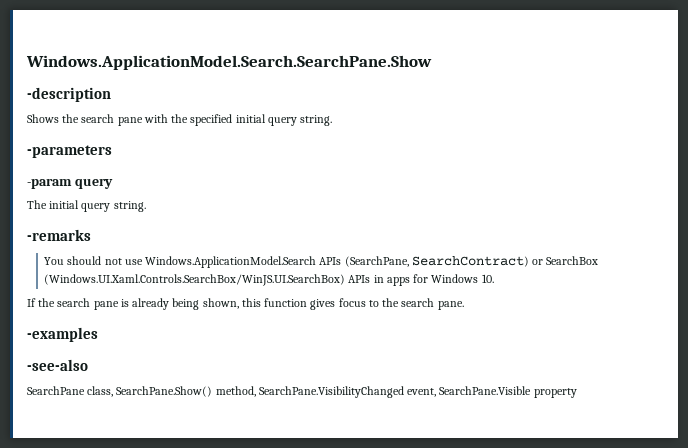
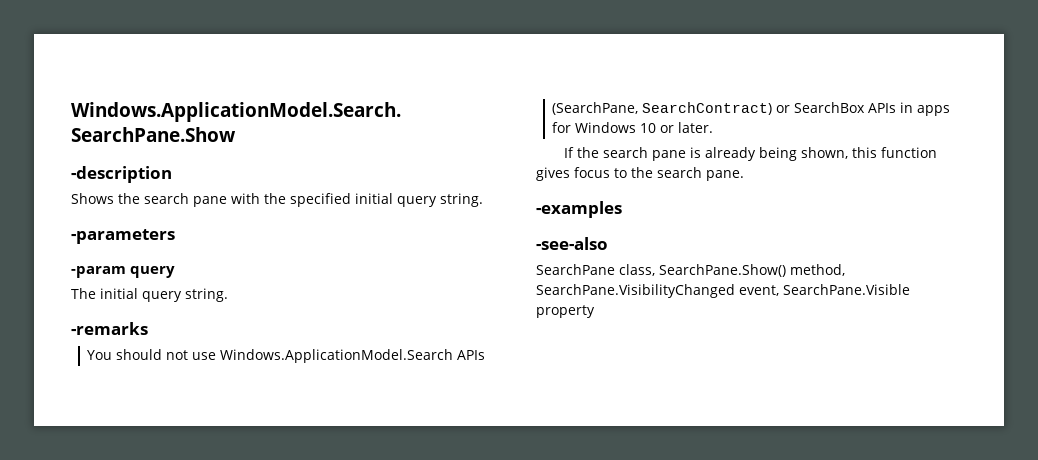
[44,274,346,286] (Windows.UI.Xaml.Controls.SearchBox/WinJS.UI.SearchBox) -> (866, 107) none
[481,274,494,283] 10. -> [640,122,714,133] 10 or later.

